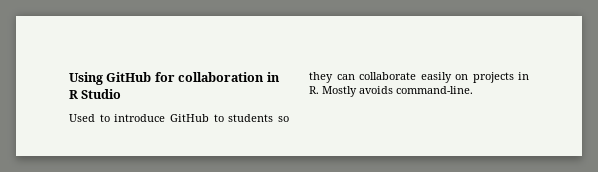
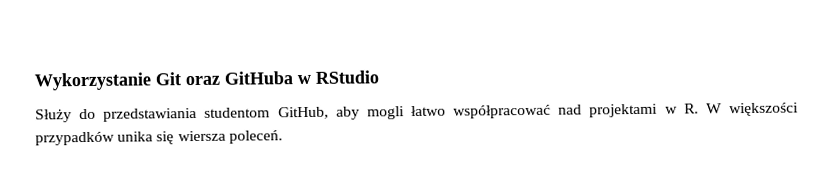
[69,72,280,85] [69,89,122,99] [69,114,289,122] [309,72,529,83] [309,86,473,97] Using GitHub for collaboration in R Studio // Used to introduce GitHub to students so they can collaborate easily on projects in R. Mostly avoids command-line. -> [34,70,379,91] [35,102,799,123] [35,130,283,146] Wykorzystanie Git oraz GitHuba w RStudio // Służy do przedstawiania studentom GitHub, aby mogli łatwo współpracować nad projektami w R. W większości przypadków unika się wiersza poleceń.

